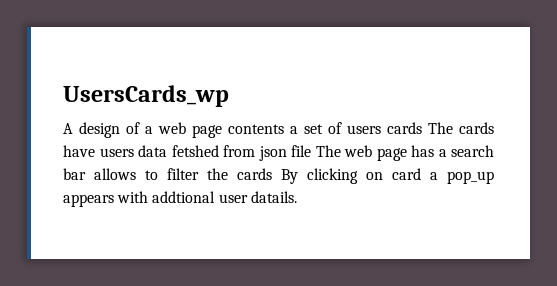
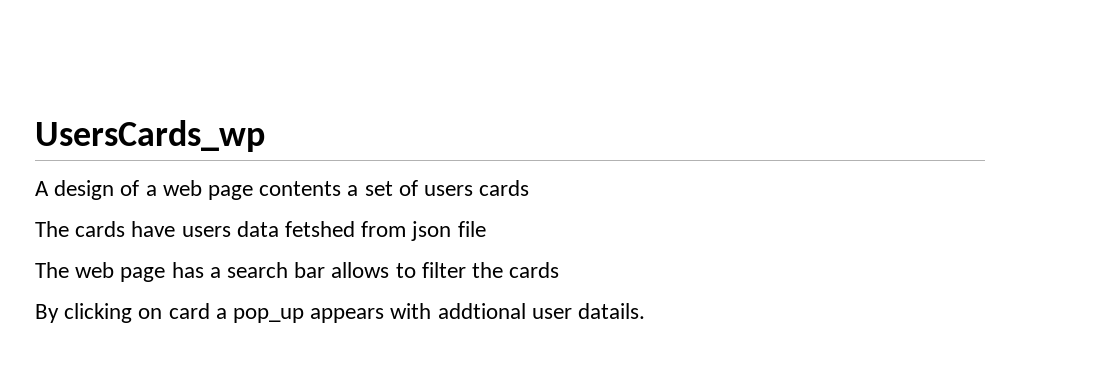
(422, 128) none -> (530, 188) //
(311, 151) none -> (486, 229) //
(272, 174) none -> (560, 270) //

